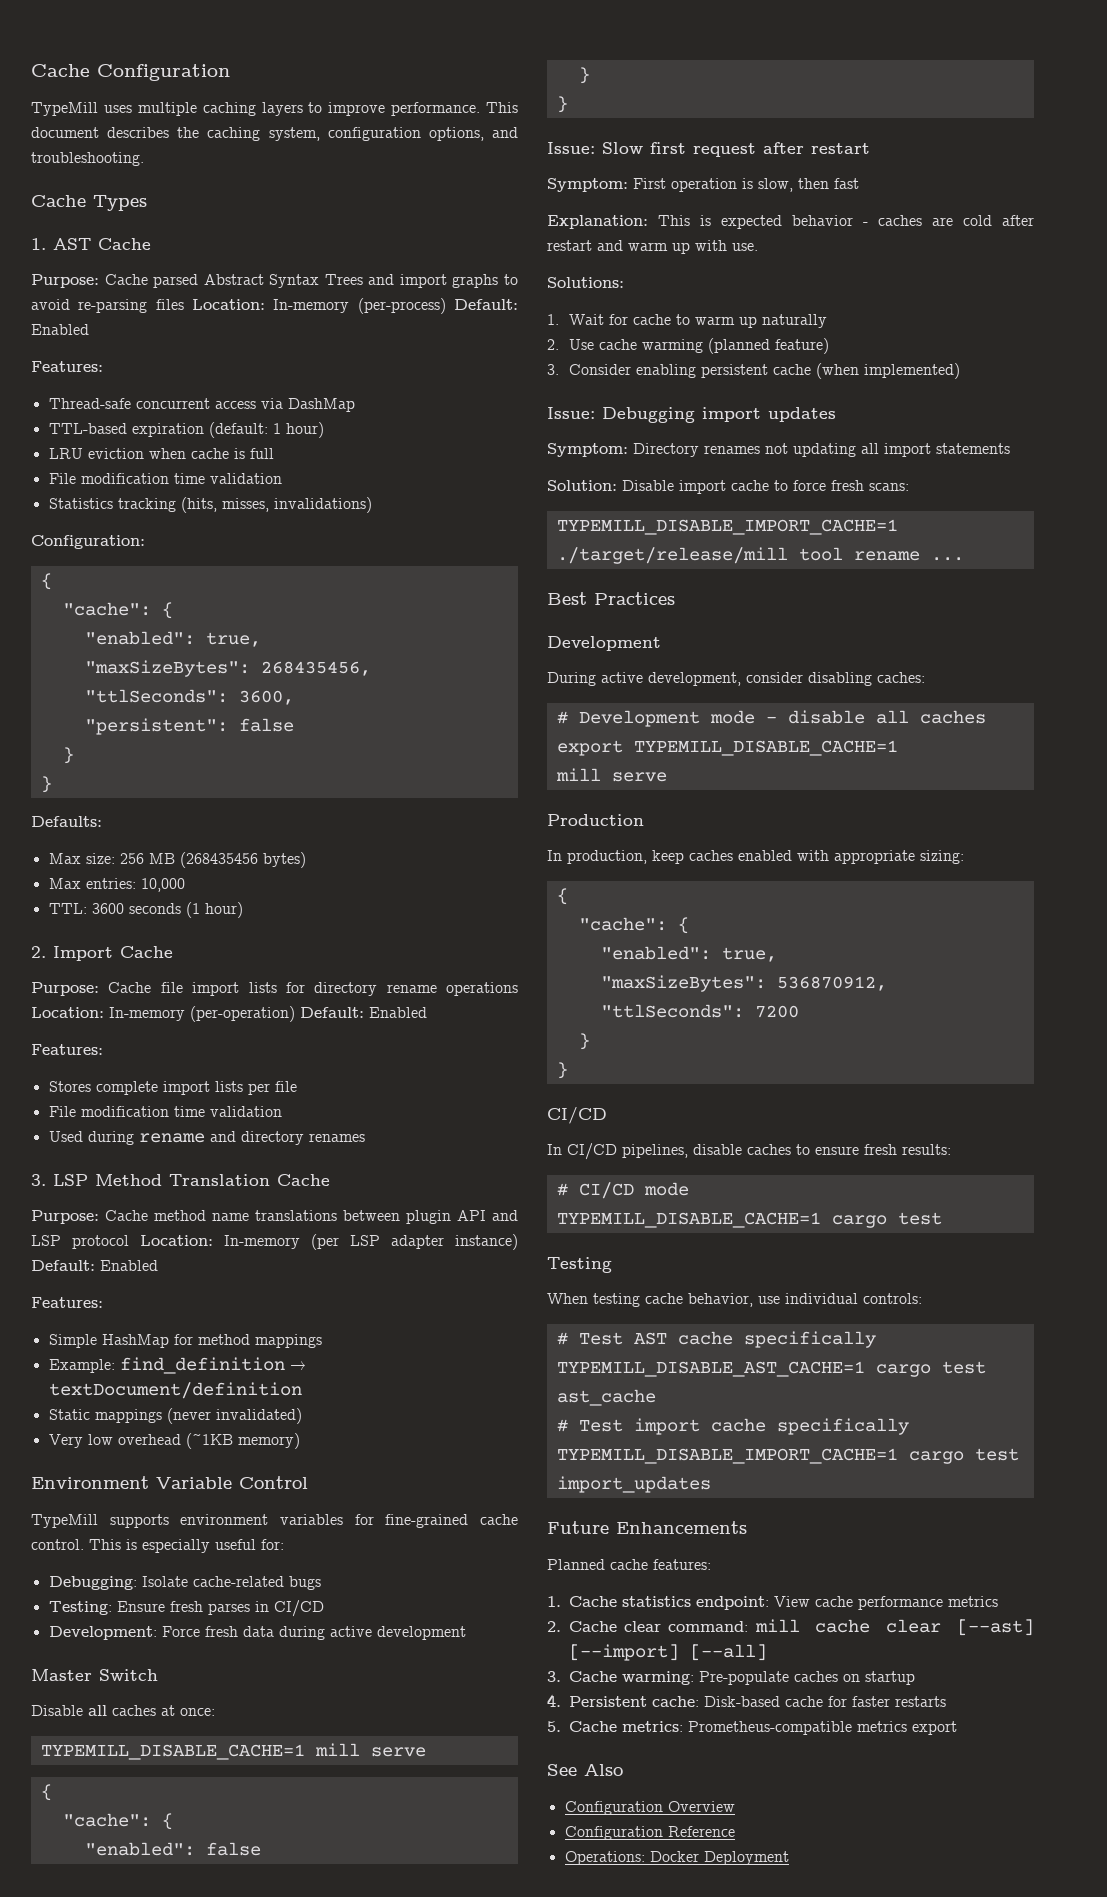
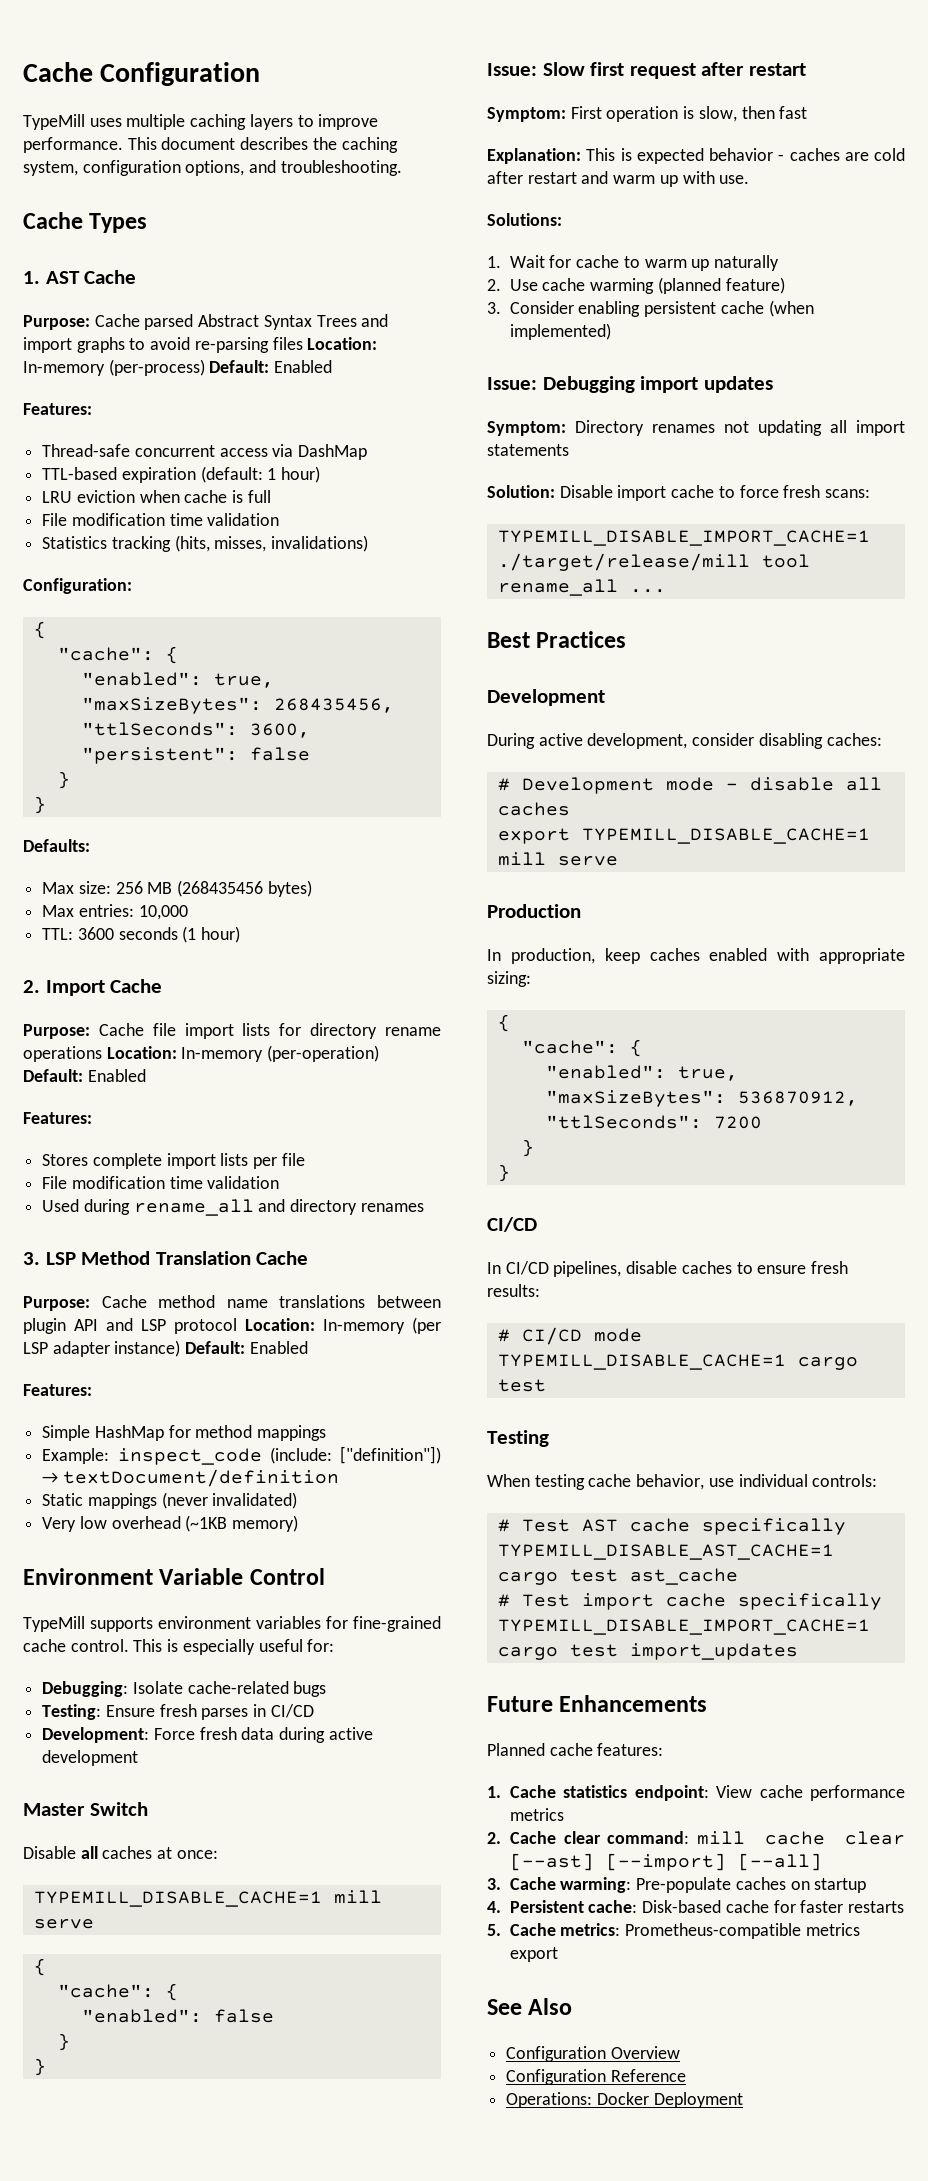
[138,1133,205,1143] rename -> [133,1199,254,1216] rename_all
[119,1357,285,1374] find_definition -> [117,1446,441,1465] inspect_code (include: ["definition"])
[853,551,920,561] rename -> [497,579,618,596] rename_all

